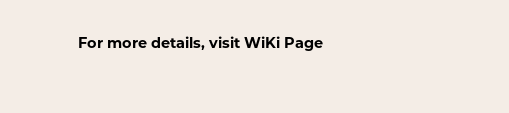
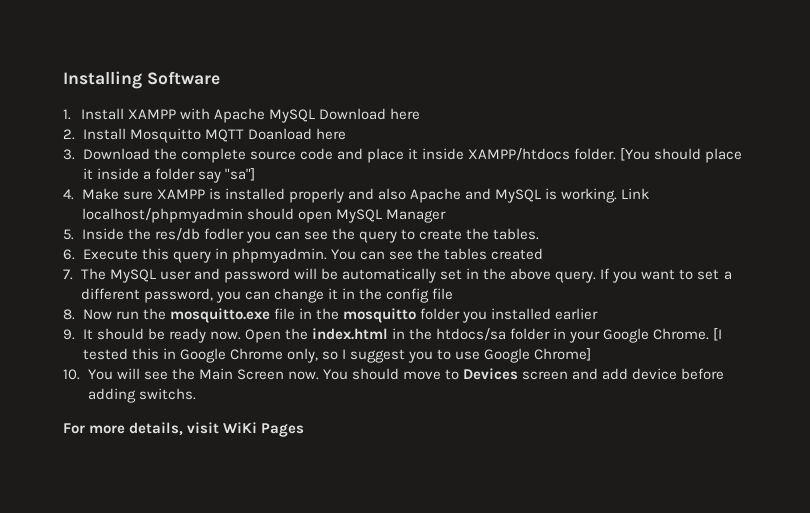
(78, 42) none -> [63,71,220,89] [63,108,420,123] [63,128,346,143] [63,148,743,163] [82,168,255,183] [63,188,650,203] [81,208,446,223] [63,228,540,243] [63,248,544,263] [63,268,732,283] [80,288,454,303] [63,308,599,323] [63,328,723,343] [82,348,592,363] [63,368,725,380] [87,388,196,403] Installing Software // 1. Install XAMPP with Apache MySQL Download here // 2. Install Mosquitto MQTT Doanload here // 3. Download the complete source code and place it inside XAMPP/htdocs folder. [You should place it inside a folder say "sa"] // 4. Make sure XAMPP is installed properly and also Apache and MySQL is working. Link localhost/phpmyadmin should open MySQL Manager // 5. Inside the res/db fodler you can see the query to create the tables. // 6. Execute this query in phpmyadmin. You can see the tables created // 7. The MySQL user and password will be automatically set in the above query. If you want to set a different password, you can change it in the config file // 8. Now run the mosquitto.exe file in the mosquitto folder you installed earlier // 9. It should be ready now. Open the index.html in the htdocs/sa folder in your Google Chrome. [I tested this in Google Chrome only, so I suggest you to use Google Chrome] // 10. You will see the Main Screen now. You should move to Devices screen and add device before adding switchs. //
[284,37,323,51] Page -> [261,423,305,437] Pages

